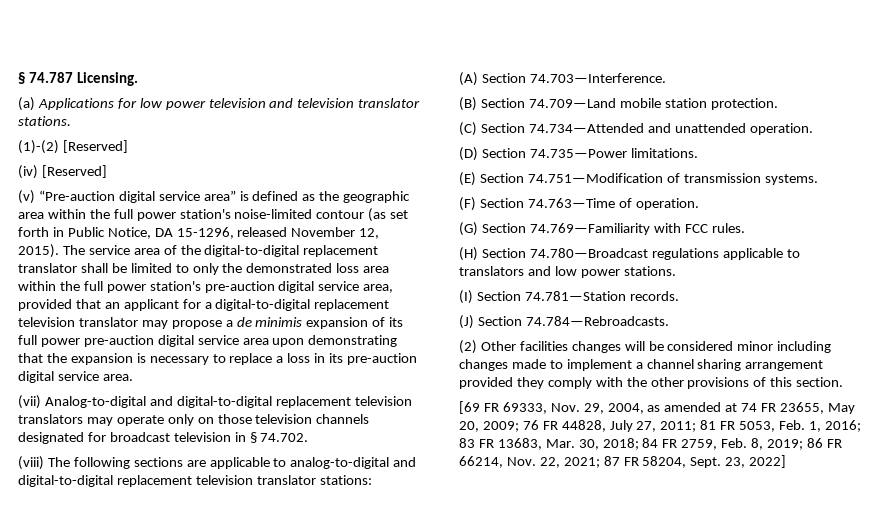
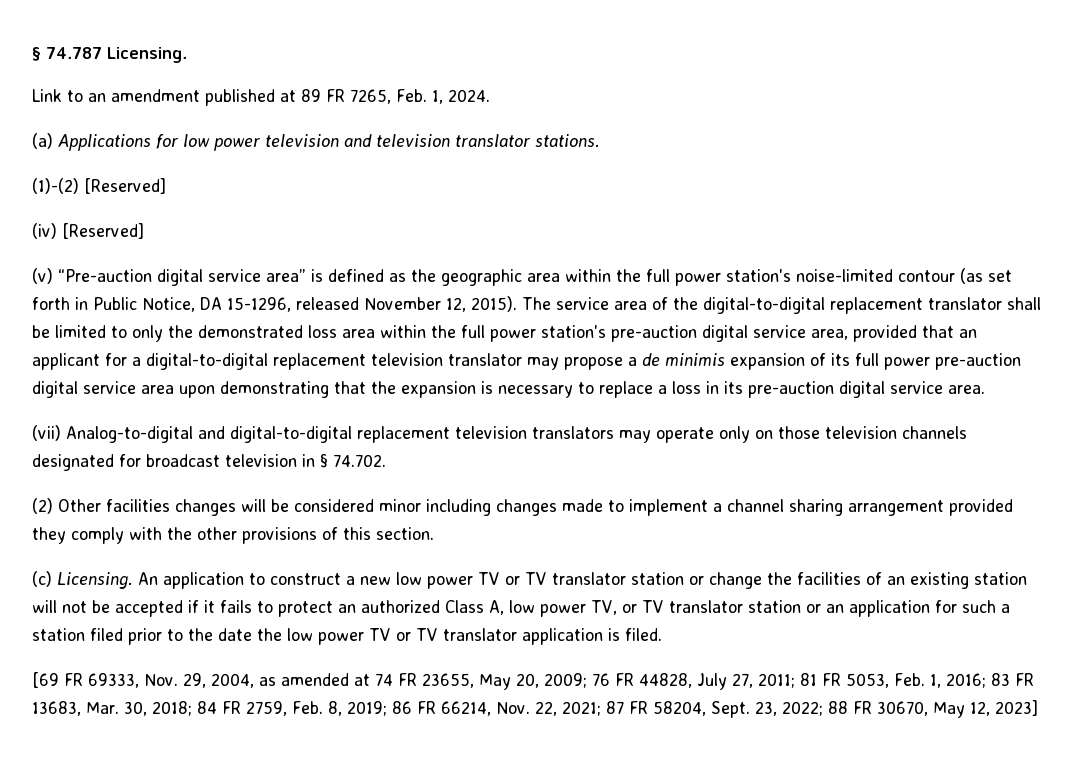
(138, 79) none -> [32,89,490,106] // Link to an amendment published at 89 FR 7265, Feb. 1, 2024.
[18,456,417,470] [18,475,372,487] [459,72,666,86] [459,97,778,111] [459,122,813,136] [459,147,698,161] [459,172,818,186] [459,197,699,211] [459,222,745,236] [459,247,800,261] [459,266,676,278] [459,290,679,304] [459,315,669,329] // (viii) The following sections are applicable to analog-to-digital and digital-to-digital replacement television translator stations: // (A) Section 74.703—Interference. // (B) Section 74.709—Land mobile station protection. // (C) Section 74.734—Attended and unattended operation. // (D) Section 74.735—Power limitations. // (E) Section 74.751—Modification of transmission systems. // (F) Section 74.763—Time of operation. // (G) Section 74.769—Familiarity with FCC rules. // (H) Section 74.780—Broadcast regulations applicable to translators and low power stations. // (I) Section 74.781—Station records. // (J) Section 74.784—Rebroadcasts. -> (386, 460) none
(844, 382) none -> [32,571,1027,589] [32,600,1010,617] [32,628,662,645] // (c) Licensing. An application to construct a new low power TV or TV translator station or change the facilities of an existing station will not be accepted if it fails to protect an authorized Class A, low power TV, or TV translator station or an application for such a station filed prior to the date the low power TV or TV translator application is filed.
[749,455,787,468] 2022] -> [782,700,1038,718] 2022; 88 FR 30670, May 12, 2023]

